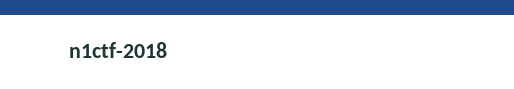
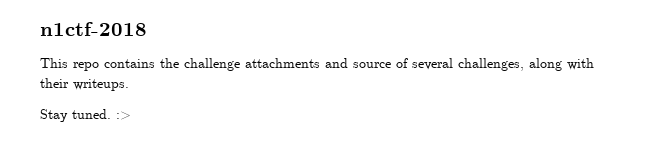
(167, 50) none -> [40,58,594,71] [40,78,129,91] [40,109,131,122] // This repo contains the challenge attachments and source of several challenges, along with their writeups. // Stay tuned. :>

